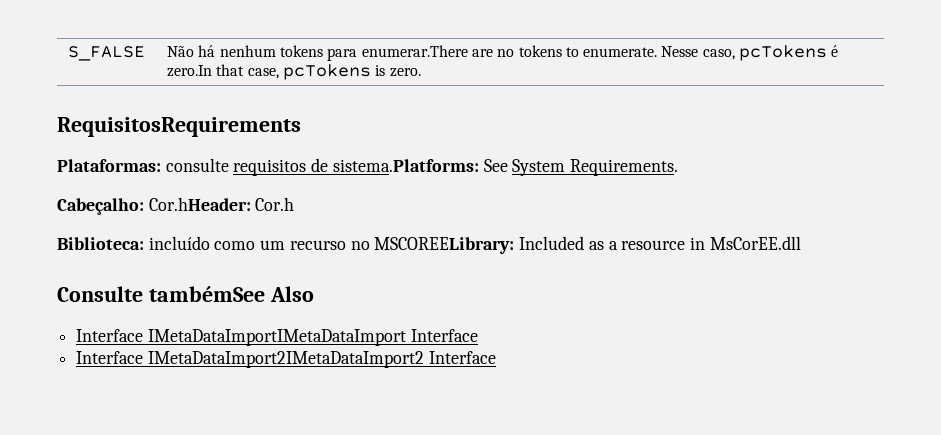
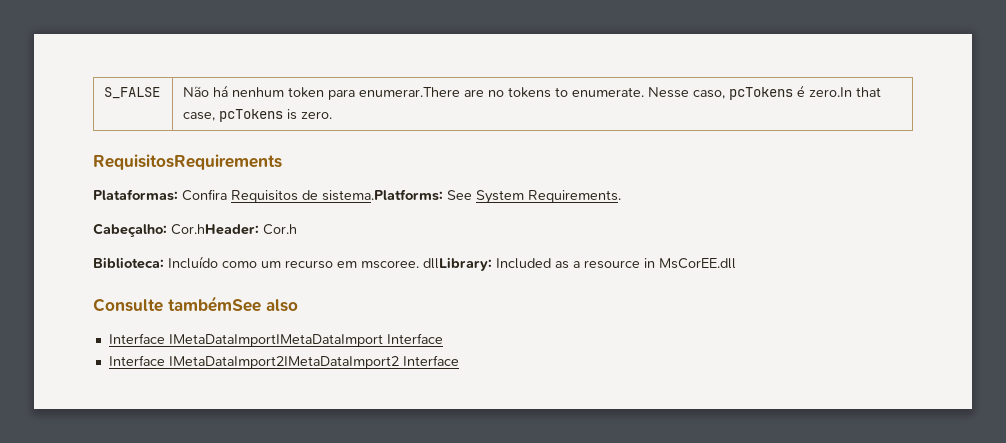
[279,45,323,57] tokens -> [288,87,325,98] token
[165,158,307,176] consulte requisitos -> [182,189,298,203] Confira Requisitos
[148,236,210,250] incluído -> [168,256,218,269] Incluído
[350,237,515,254] no MSCOREELibrary: -> [337,257,492,271] em mscoree. dllLibrary:
[269,286,314,302] Also -> [266,299,298,312] also

